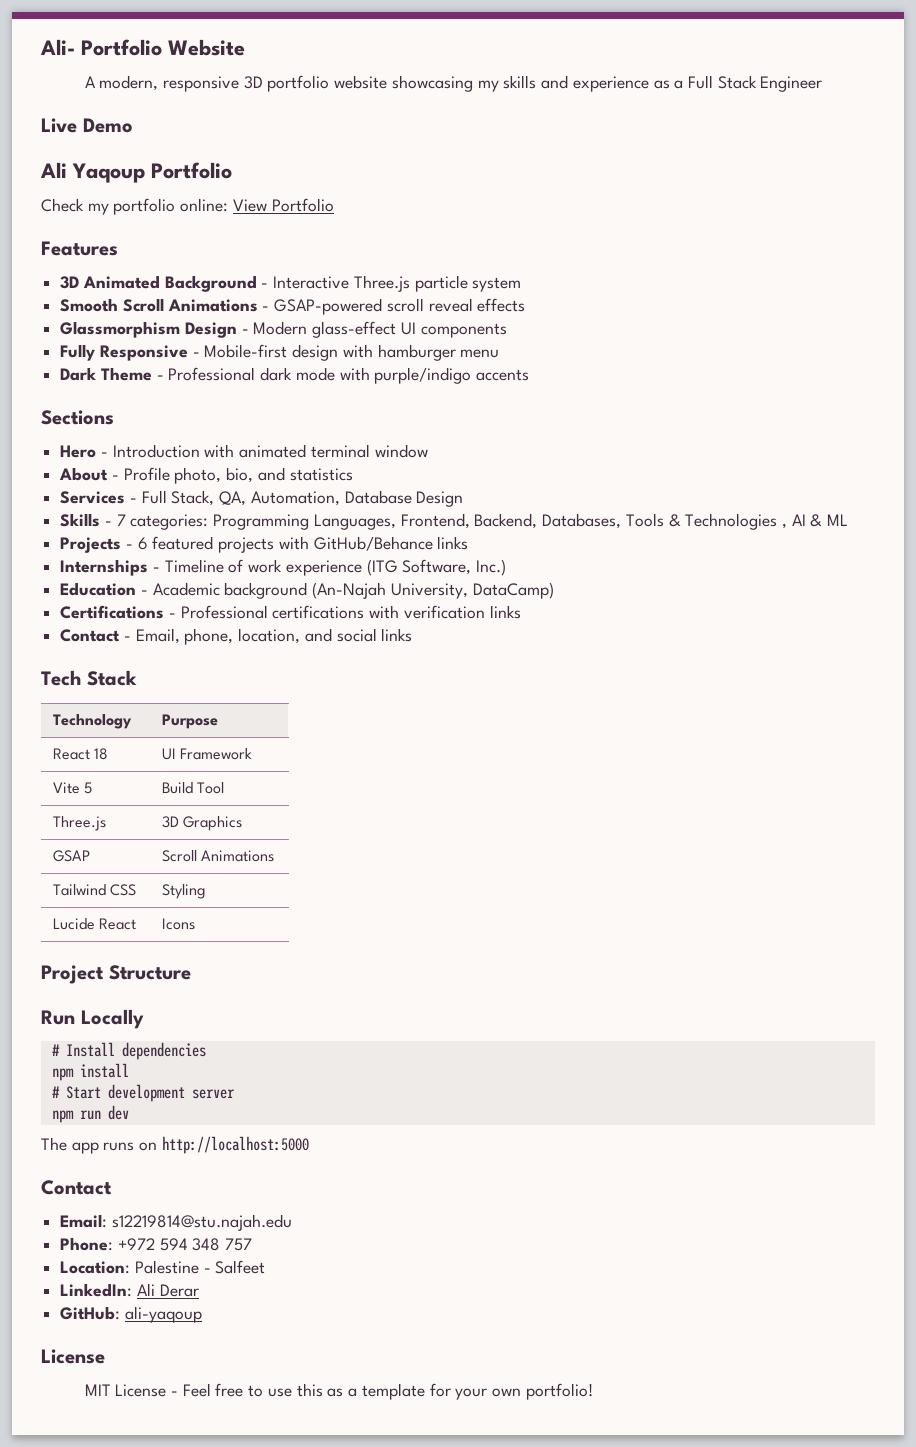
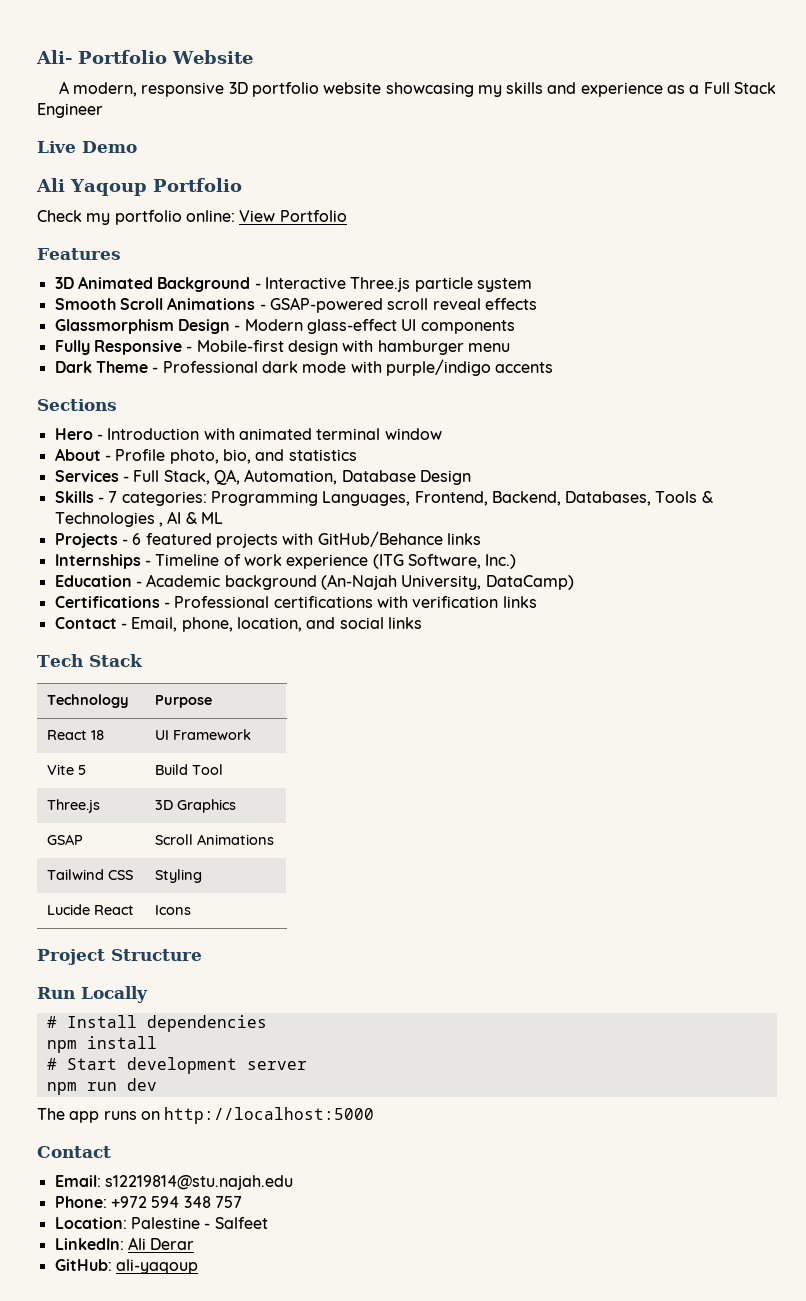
[41,1349,105,1364] [84,1383,593,1400] // License // MIT License - Feel free to use this as a template for your own portfolio! -> (198, 1266) none

